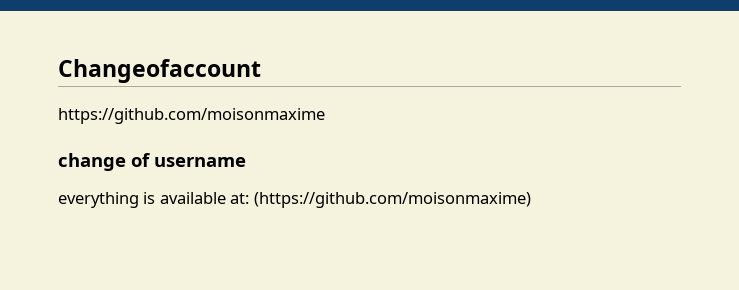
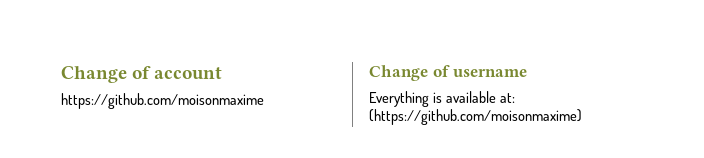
[58,59,261,83] Changeofaccount -> [61,66,223,83] Change of account
[58,153,126,171] change -> [369,65,428,81] Change
[58,192,139,208] everything -> [369,91,429,107] Everything

